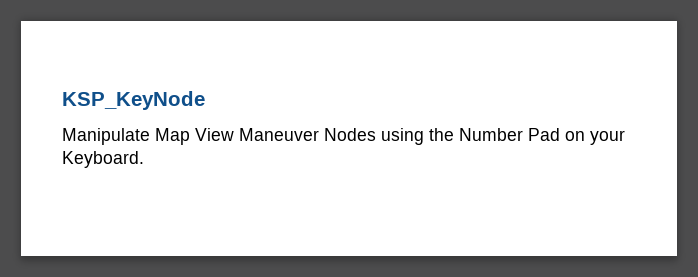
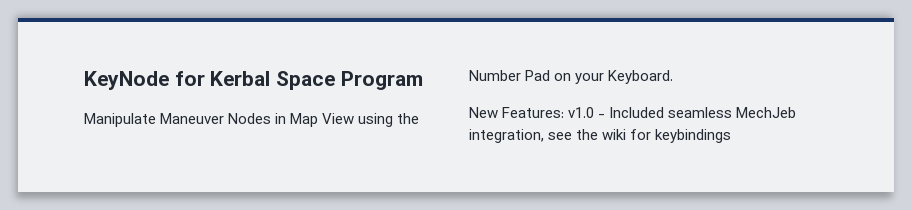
[62,91,205,110] [62,128,376,145] KSP_KeyNode // Manipulate Map View Maneuver Nodes -> [84,71,423,90] [84,113,355,127] KeyNode for Kerbal Space Program // Manipulate Maneuver Nodes in Map View
(144, 159) none -> [469,107,797,118] [469,129,732,143] // New Features: v1.0 - Included seamless MechJeb integration, see the wiki for keybindings

